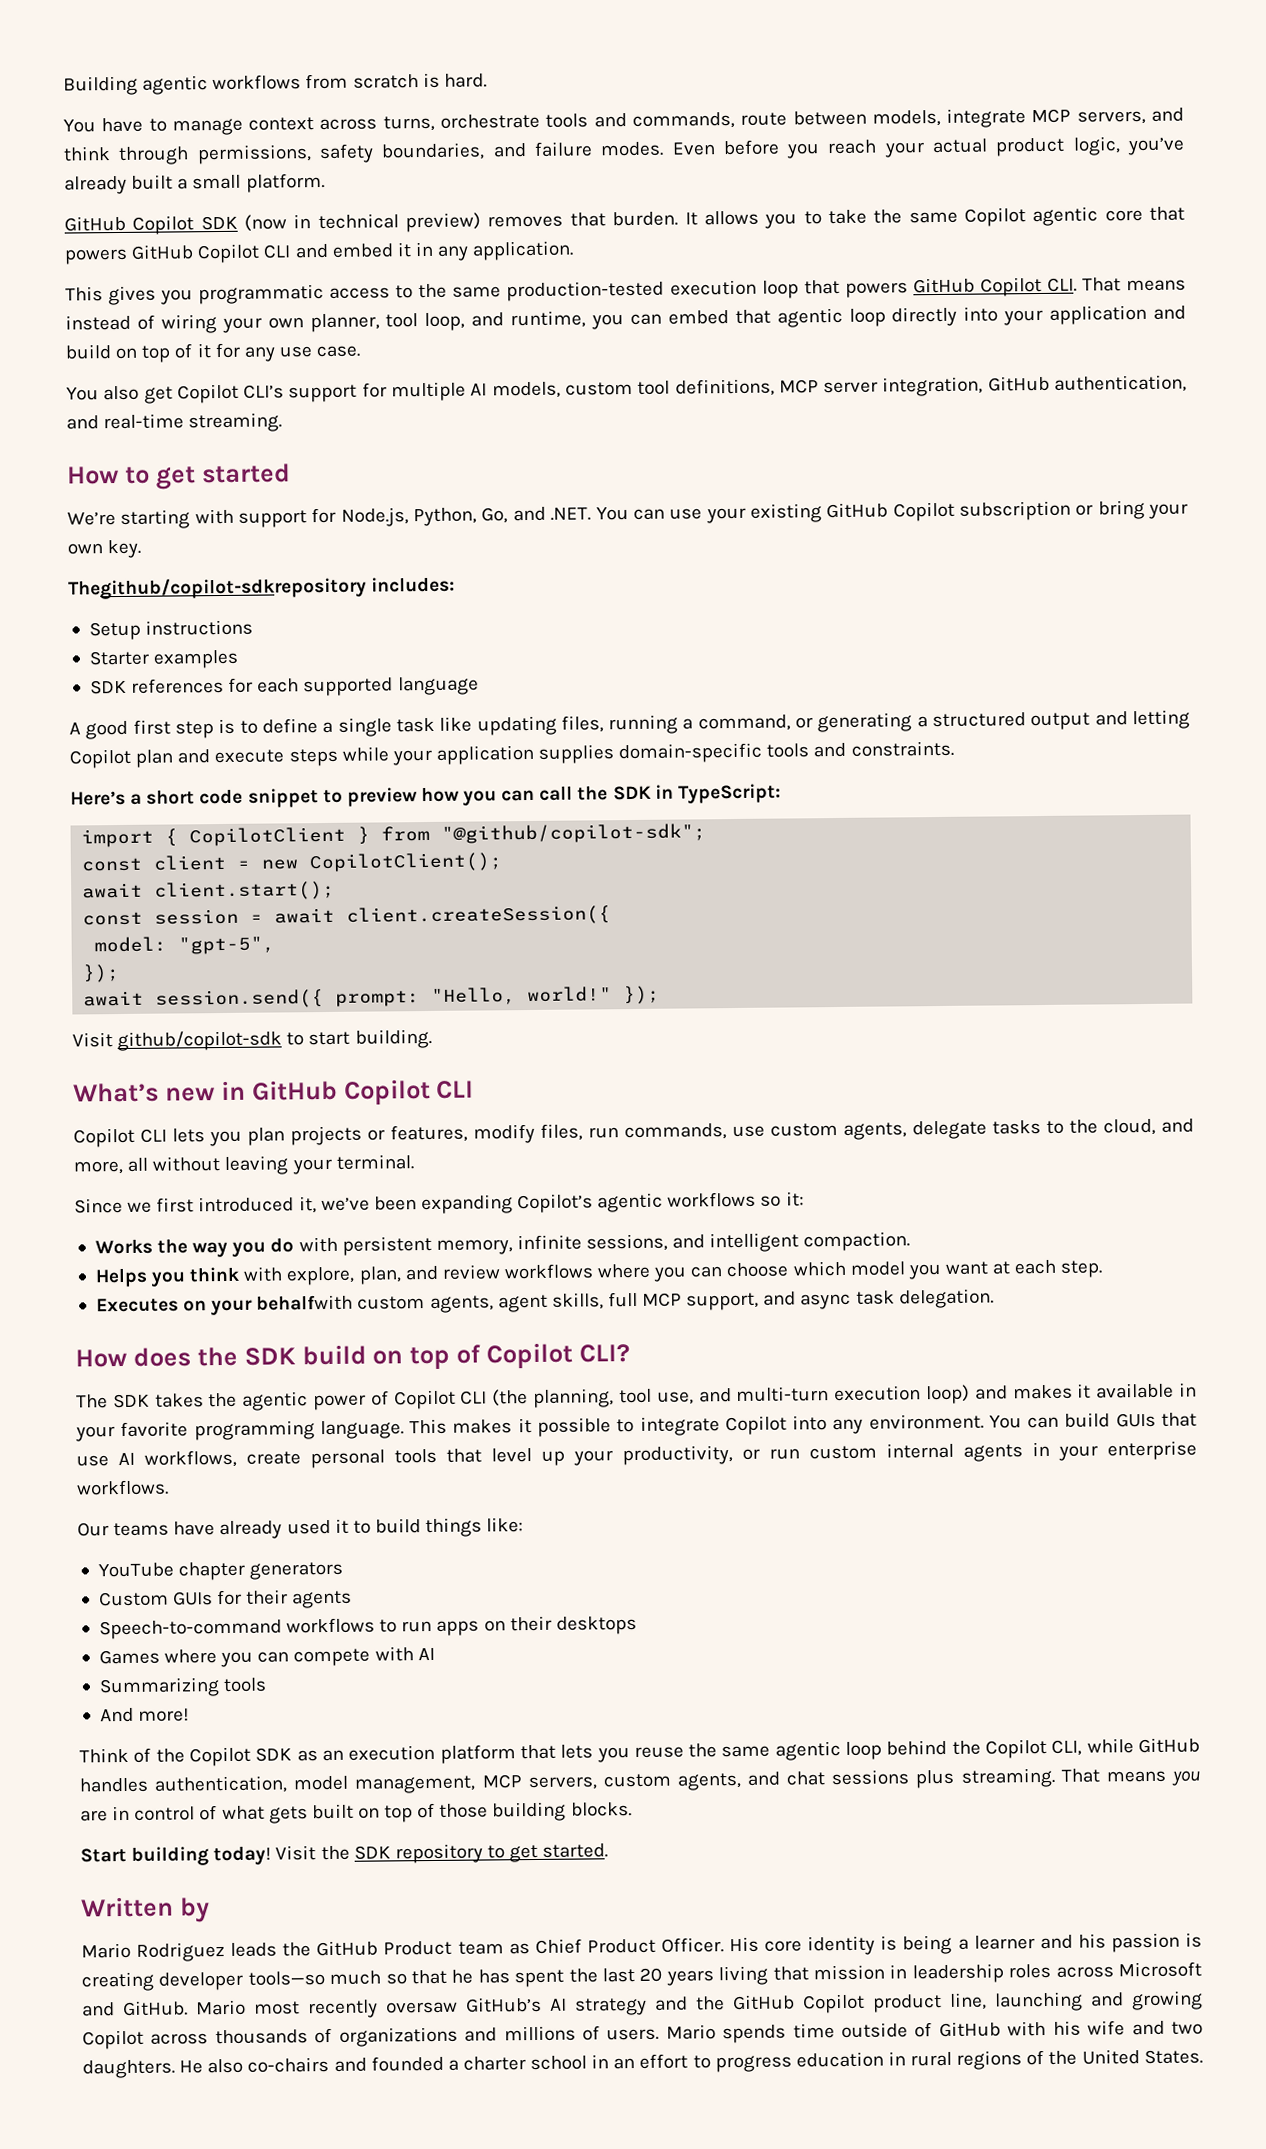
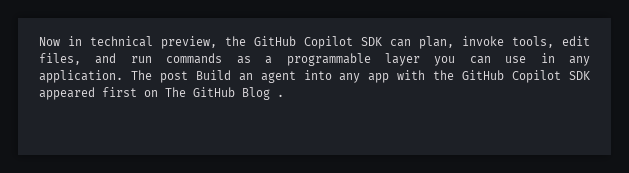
[63,72,487,96] [63,107,1184,136] [63,136,1185,165] [64,172,325,195] [64,206,1185,235] [64,240,575,265] [65,276,1186,306] [65,304,1186,334] [65,342,361,363] [66,374,1187,404] [66,412,283,433] [67,463,291,490] [67,499,1188,529] [67,539,142,559] [68,576,456,600] [88,619,254,641] [88,649,240,669] [89,676,479,697] [69,709,1191,740] [69,740,954,769] [70,783,781,808] [81,823,707,848] [81,852,503,873] [82,880,336,901] [82,905,612,926] [94,936,276,955] [82,964,121,983] [83,985,661,1009] [72,1028,432,1052] [73,1078,475,1106] [73,1118,1194,1148] [73,1154,414,1175] [74,1191,804,1215] [94,1231,911,1258] [94,1259,1104,1288] [95,1288,994,1316] [75,1342,630,1371] [76,1382,1198,1411] [75,1412,1198,1442] [76,1440,1197,1469] [76,1479,169,1496] [77,1517,524,1540] [97,1561,344,1581] [98,1589,353,1609] [98,1615,637,1640] [98,1646,435,1668] [98,1677,268,1698] [99,1707,190,1723] [79,1737,1201,1767] [79,1767,1200,1794] [80,1801,632,1824] [80,1843,609,1866] [81,1896,210,1923] [81,1932,1202,1962] [81,1961,1202,1992] [82,1990,1203,2019] [82,2020,1204,2050] [82,2049,1203,2079] Building agentic workflows from scratch is hard. // You have to manage context across turns, orchestrate tools and commands, route between models, integrate MCP servers, and think through permissions, safety boundaries, and failure modes. Even before you reach your actual product logic, you’ve already built a small platform. // GitHub Copilot SDK (now in technical preview) removes that burden. It allows you to take the same Copilot agentic core that powers GitHub Copilot CLI and embed it in any application. // This gives you programmatic access to the same production-tested execution loop that powers GitHub Copilot CLI. That means instead of wiring your own planner, tool loop, and runtime, you can embed that agentic loop directly into your application and build on top of it for any use case. // You also get Copilot CLI’s support for multiple AI models, custom tool definitions, MCP server integration, GitHub authentication, and real-time streaming. // How to get started // We’re starting with support for Node.js, Python, Go, and .NET. You can use your existing GitHub Copilot subscription or bring your own key. // Thegithub/copilot-sdkrepository includes: // Setup instructions // Starter examples // SDK references for each supported language // A good first step is to define a single task like updating files, running a command, or generating a structured output and letting Copilot plan and execute steps while your application supplies domain-specific tools and constraints. // Here’s a short code snippet to preview how you can call the SDK in TypeScript: // import { CopilotClient } from "@github/copilot-sdk"; // const client = new CopilotClient(); // await client.start(); // const session = await client.createSession({ // model: "gpt-5", // }); // await session.send({ prompt: "Hello, world!" }); // Visit github/copilot-sdk to start building. // What’s new in GitHub Copilot CLI // Copilot CLI lets you plan projects or features, modify files, run commands, use custom agents, delegate tasks to the cloud, and more, all without leaving your terminal. // Since we first introduced it, we’ve been expanding Copilot’s agentic workflows so it: // Works the way you do with persistent memory, infinite sessions, and intelligent compaction. // Helps you think with explore, plan, and review workflows where you can choose which model you want at each step. // Executes on your behalfwith custom agents, agent skills, full MCP support, and async task delegation. // How does the SDK build on top of Copilot CLI? // The SDK takes the agentic power of Copilot CLI (the planning, tool use, and multi-turn execution loop) and makes it available in your favorite programming language. This makes it possible to integrate Copilot into any environment. You can build GUIs that use AI workflows, create personal tools that level up your productivity, or run custom internal agents in your enterprise workflows. // Our teams have already used it to build things like: // YouTube chapter generators // Custom GUIs for their agents // Speech-to-command workflows to run apps on their desktops // Games where you can compete with AI // Summarizing tools // And more! // Think of the Copilot SDK as an execution platform that lets you reuse the same agentic loop behind the Copilot CLI, while GitHub handles authentication, model management, MCP servers, custom agents, and chat sessions plus streaming. That means you are in control of what gets built on top of those building blocks. // Start building today! Visit the SDK repository to get started. // Written by // Mario Rodriguez leads the GitHub Product team as Chief Product Officer. His core identity is being a learner and his passion is creating developer tools—so much so that he has spent the last 20 years living that mission in leadership roles across Microsoft and GitHub. Mario most recently oversaw GitHub’s AI strategy and the GitHub Copilot product line, launching and growing Copilot across thousands of organizations and millions of users. Mario spends time outside of GitHub with his wife and two daughters. He also co-chairs and founded a charter school in an effort to progress education in rural regions of the United States. -> [39,36,590,49] [39,53,591,66] [39,70,590,83] [39,87,284,100] Now in technical preview, the GitHub Copilot SDK can plan, invoke tools, edit files, and run commands as a programmable layer you can use in any application. The post Build an agent into any app with the GitHub Copilot SDK appeared first on The GitHub Blog .

